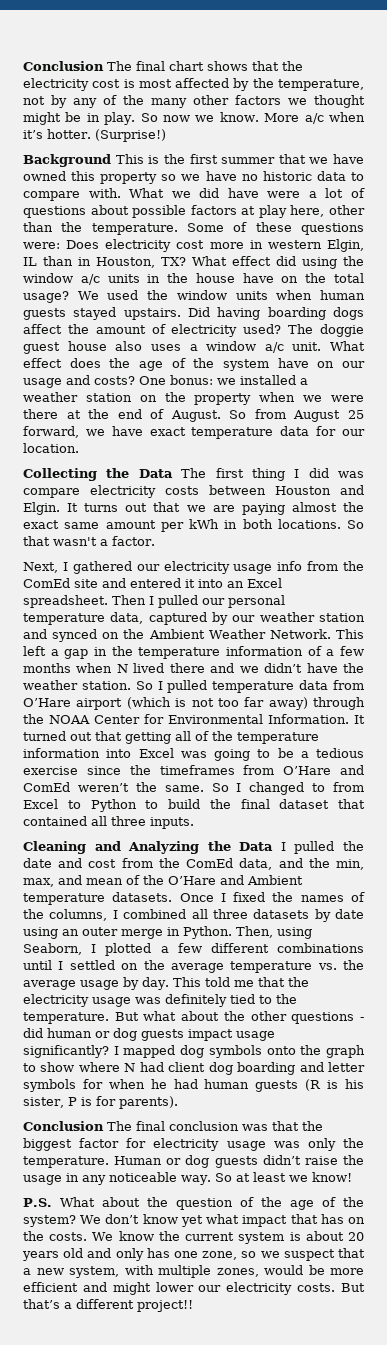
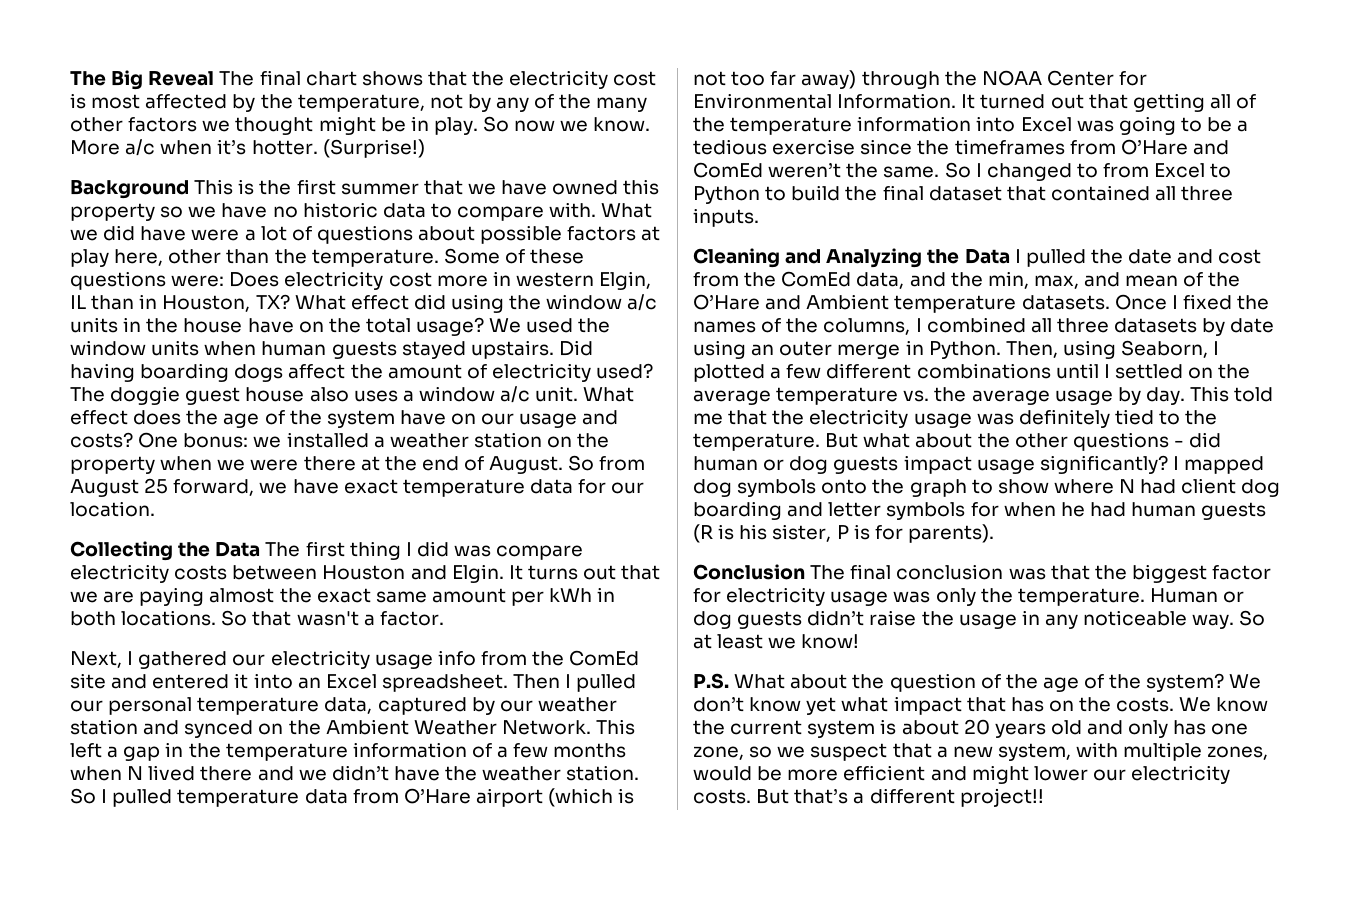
[23,61,104,71] Conclusion -> [70,70,215,90] The Big Reveal

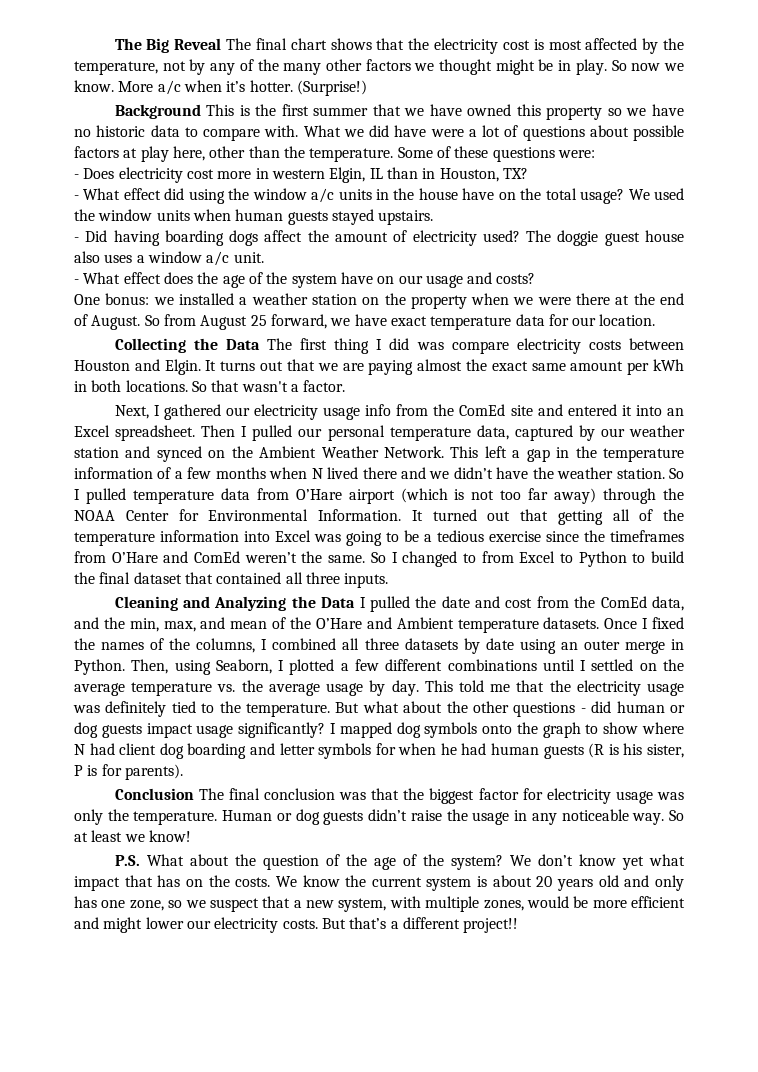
(225, 281) none -> [74,174,79,179] // -
(290, 301) none -> [74,195,79,200] // -
(554, 349) none -> [74,237,79,242] // -
(579, 394) none -> [74,279,79,284] // -
(133, 440) none -> (536, 278) //

